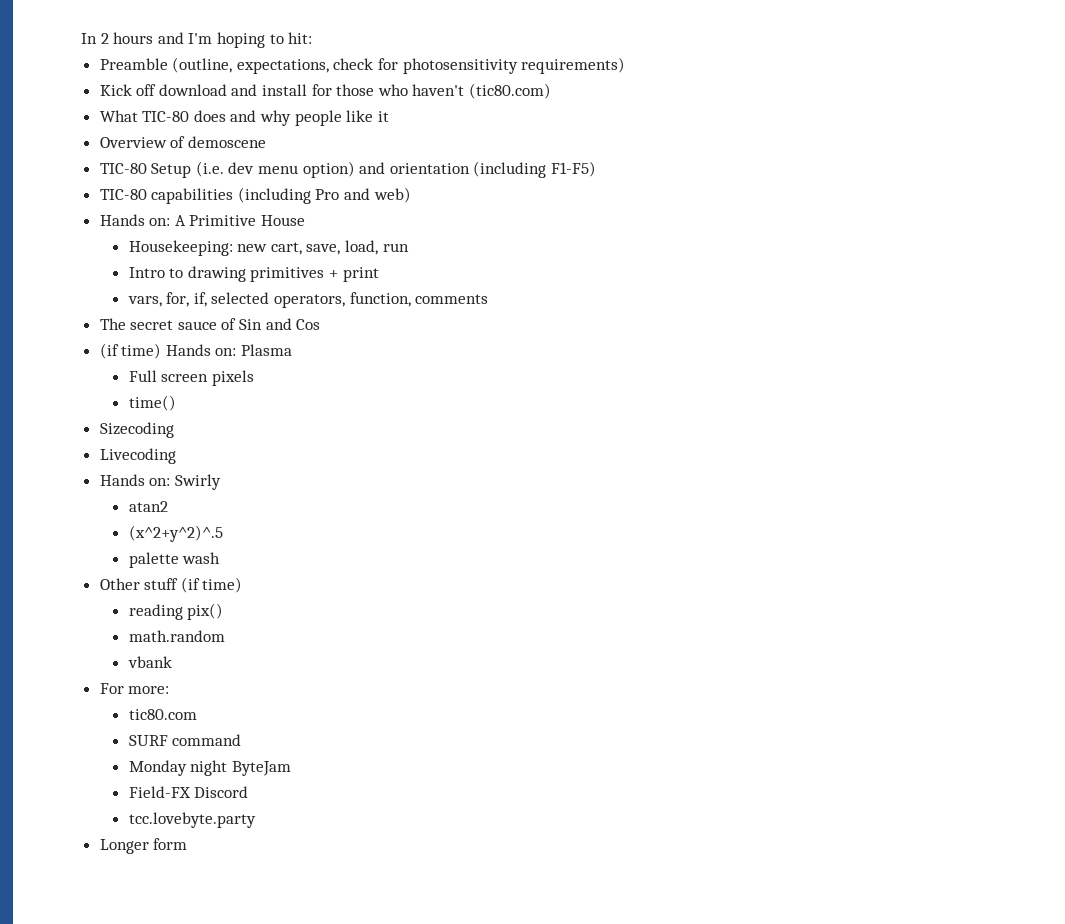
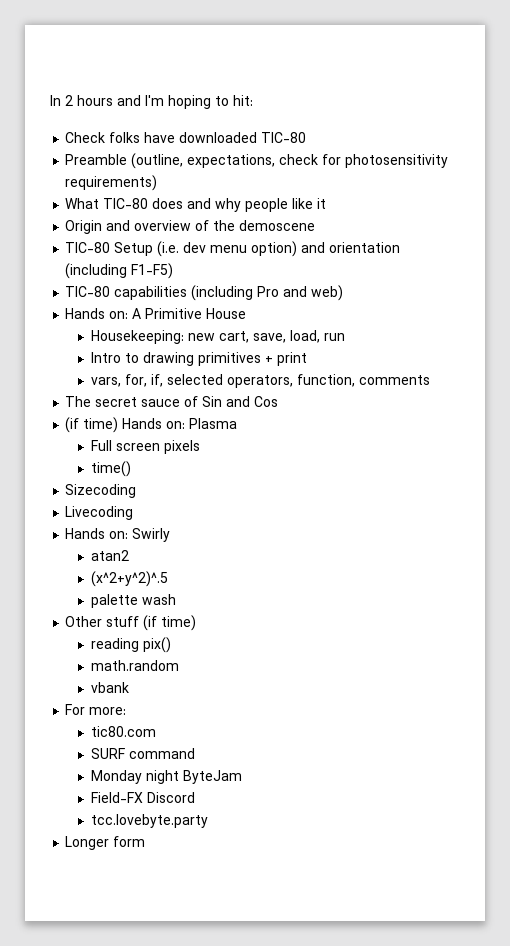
(313, 38) none -> [65,132,307,143] // Check folks have downloaded TIC-80
[99,83,552,99] // Kick off download and install for those who haven't (tic80.com) -> (158, 183) none
[99,136,186,148] Overview of -> [65,220,236,234] Origin and overview of the

